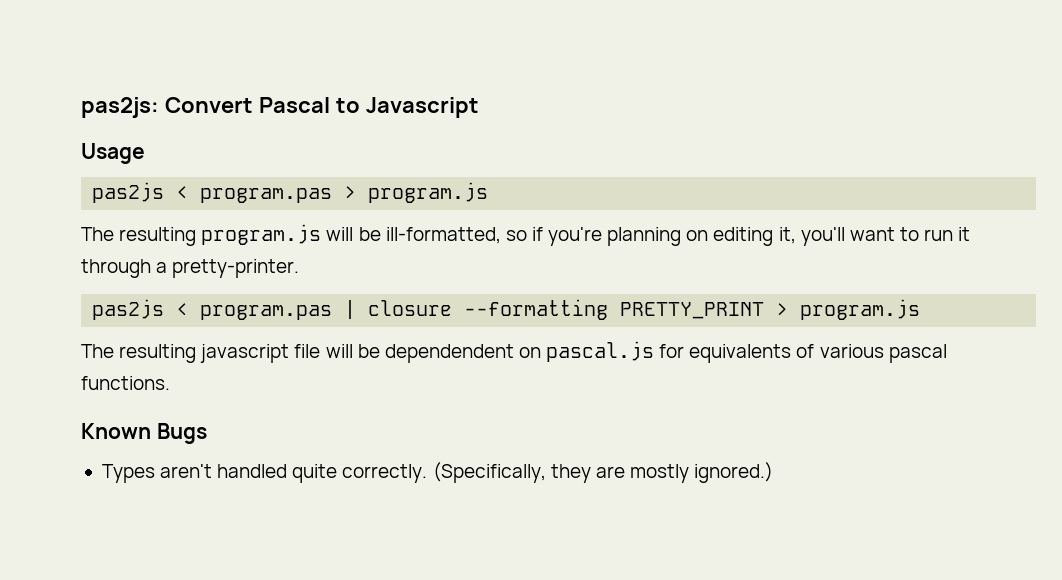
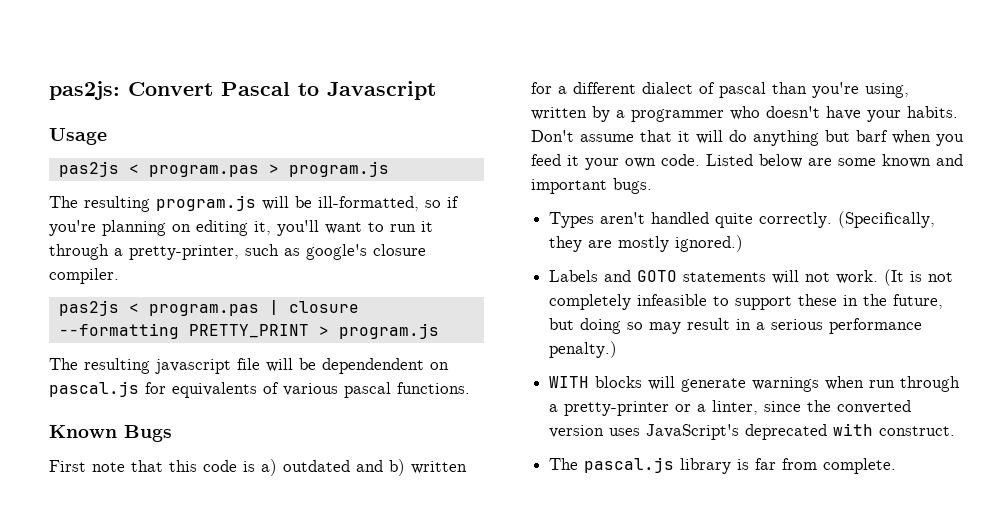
[172,259,300,278] pretty-printer. -> [129,244,426,260] [49,268,119,284] pretty-printer, such as google's closure compiler.
(207, 433) none -> [49,459,467,476] [531,82,909,98] [531,106,958,122] [531,130,964,146] [531,154,963,170] [531,178,652,194] // First note that this code is a) outdated and b) written for a different dialect of pascal than you're using, written by a programmer who doesn't have your habits. Don't assume that it will do anything but barf when you feed it your own code. Listed below are some known and important bugs.
(774, 472) none -> [549,269,954,286] [549,294,944,310] [549,318,923,334] [549,341,618,358] [549,376,961,392] [549,400,912,416] [549,423,956,440] [549,457,897,474] // Labels and GOTO statements will not work. (It is not completely infeasible to support these in the future, but doing so may result in a serious performance penalty.) // WITH blocks will generate warnings when run through a pretty-printer or a linter, since the converted version uses JavaScript's deprecated with construct. // The pascal.js library is far from complete.

